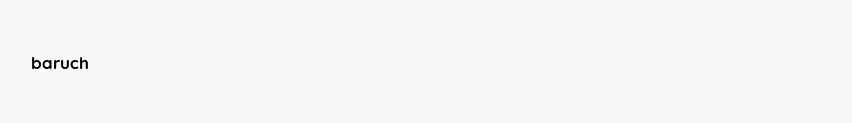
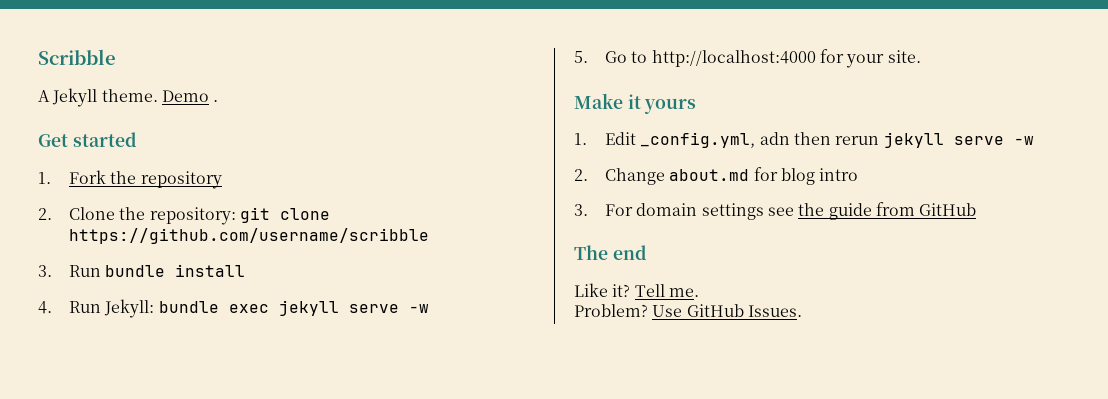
[31,57,89,69] baruch -> [38,49,116,65] [38,88,219,107] [38,132,137,147] [38,170,222,189] [38,207,331,225] [69,228,430,244] [38,264,246,277] [38,299,429,318] [574,49,921,68] [574,93,697,114] [574,132,1034,148] [574,167,859,185] [574,202,977,220] [574,245,647,260] [574,283,699,297] [574,304,802,317] Scribble // A Jekyll theme. Demo . // Get started // 1. Fork the repository // 2. Clone the repository: git clone https://github.com/username/scribble // 3. Run bundle install // 4. Run Jekyll: bundle exec jekyll serve -w // 5. Go to http://localhost:4000 for your site. // Make it yours // 1. Edit _config.yml, adn then rerun jekyll serve -w // 2. Change about.md for blog intro // 3. For domain settings see the guide from GitHub // The end // Like it? Tell me. // Problem? Use GitHub Issues.

